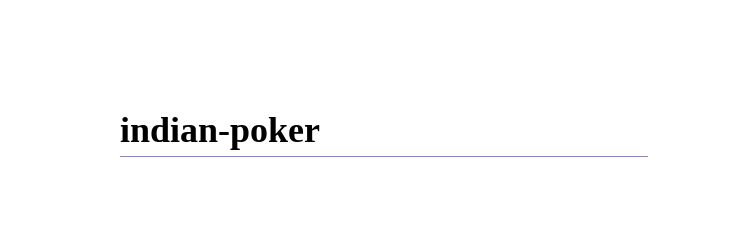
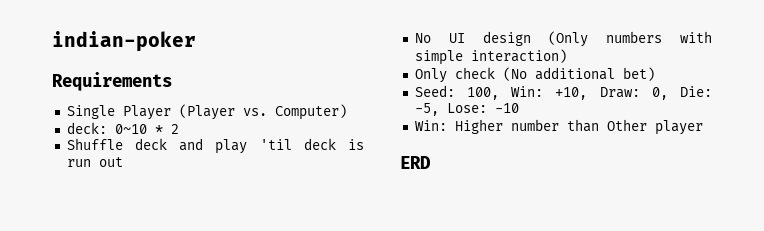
(320, 133) none -> [52,72,172,91] [66,104,347,120] [66,122,179,134] [66,138,364,154] [66,157,123,167] [414,31,712,47] [414,49,567,65] [414,67,655,83] [414,85,712,100] [414,103,519,116] [414,119,703,135] [400,156,431,169] // Requirements // Single Player (Player vs. Computer) // deck: 0~10 * 2 // Shuffle deck and play 'til deck is run out // No UI design (Only numbers with simple interaction) // Only check (No additional bet) // Seed: 100, Win: +10, Draw: 0, Die: -5, Lose: -10 // Win: Higher number than Other player // ERD

